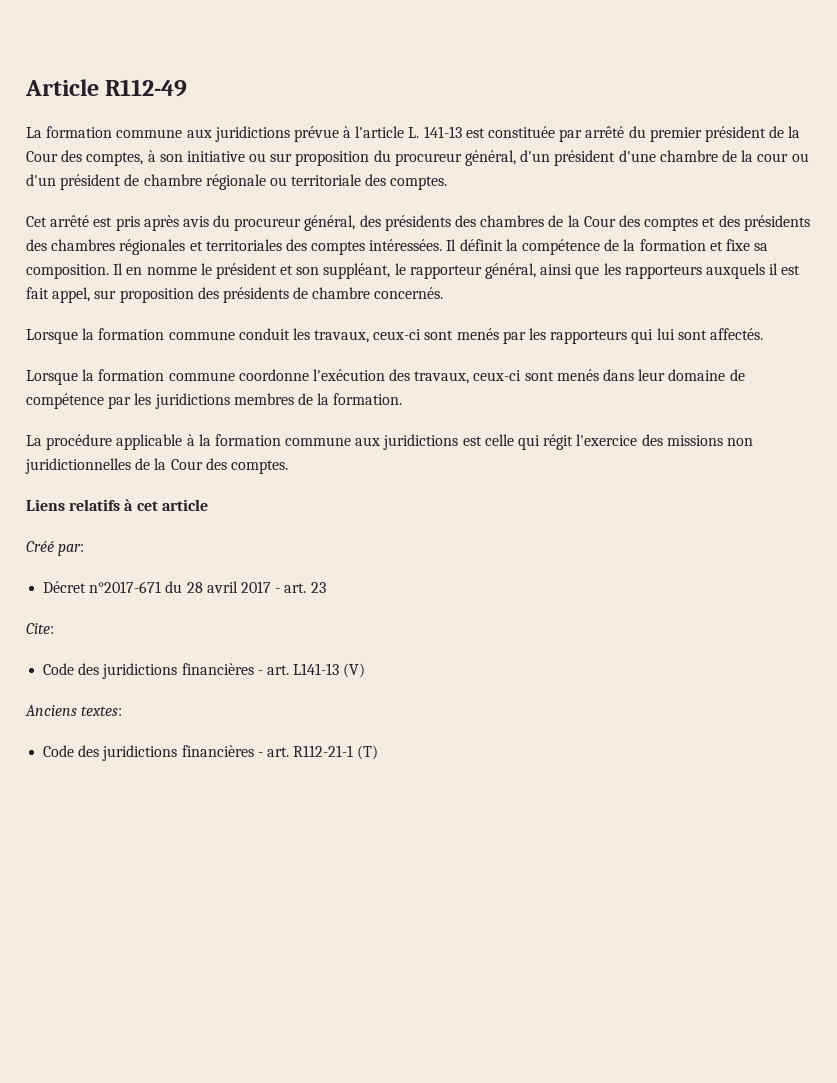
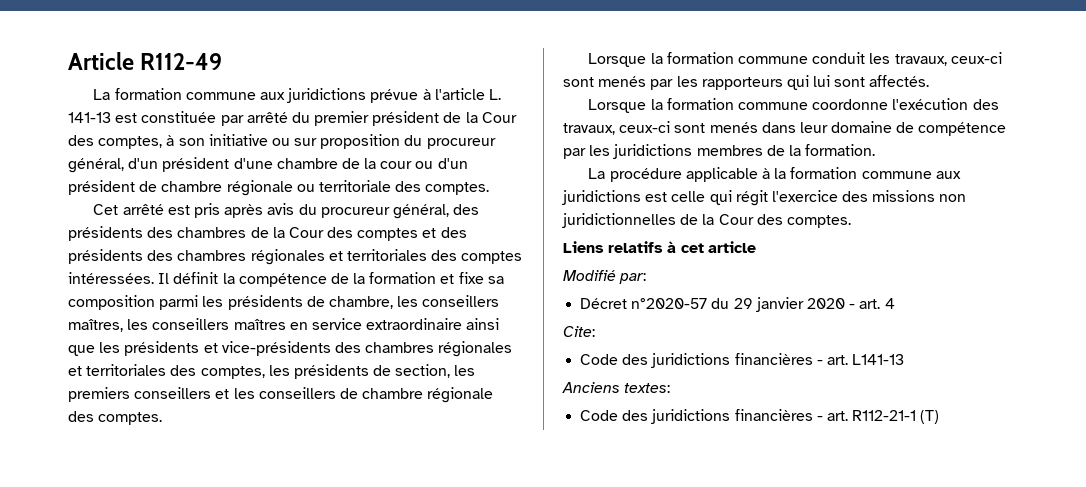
[26,263,801,279] [26,287,444,303] composition. Il en nomme le président et son suppléant, le rapporteur général, ainsi que les rapporteurs auxquels il est fait appel, sur proposition des présidents de chambre concernés. -> [68,295,500,310] [68,318,500,332] [68,341,513,357] [68,364,476,379] [68,387,494,403] [68,411,163,425] composition parmi les présidents de chambre, les conseillers maîtres, les conseillers maîtres en service extraordinaire ainsi que les présidents et vice-présidents des chambres régionales et territoriales des comptes, les présidents de section, les premiers conseillers et les conseillers de chambre régionale des comptes.
[26,541,54,552] Créé -> [563,270,616,281] Modifié
[89,581,326,593] n°2017-671 du 28 avril 2017 - art. 23 -> [631,297,895,312] n°2020-57 du 29 janvier 2020 - art. 4
[343,663,366,678] (V) -> (905, 359) none

